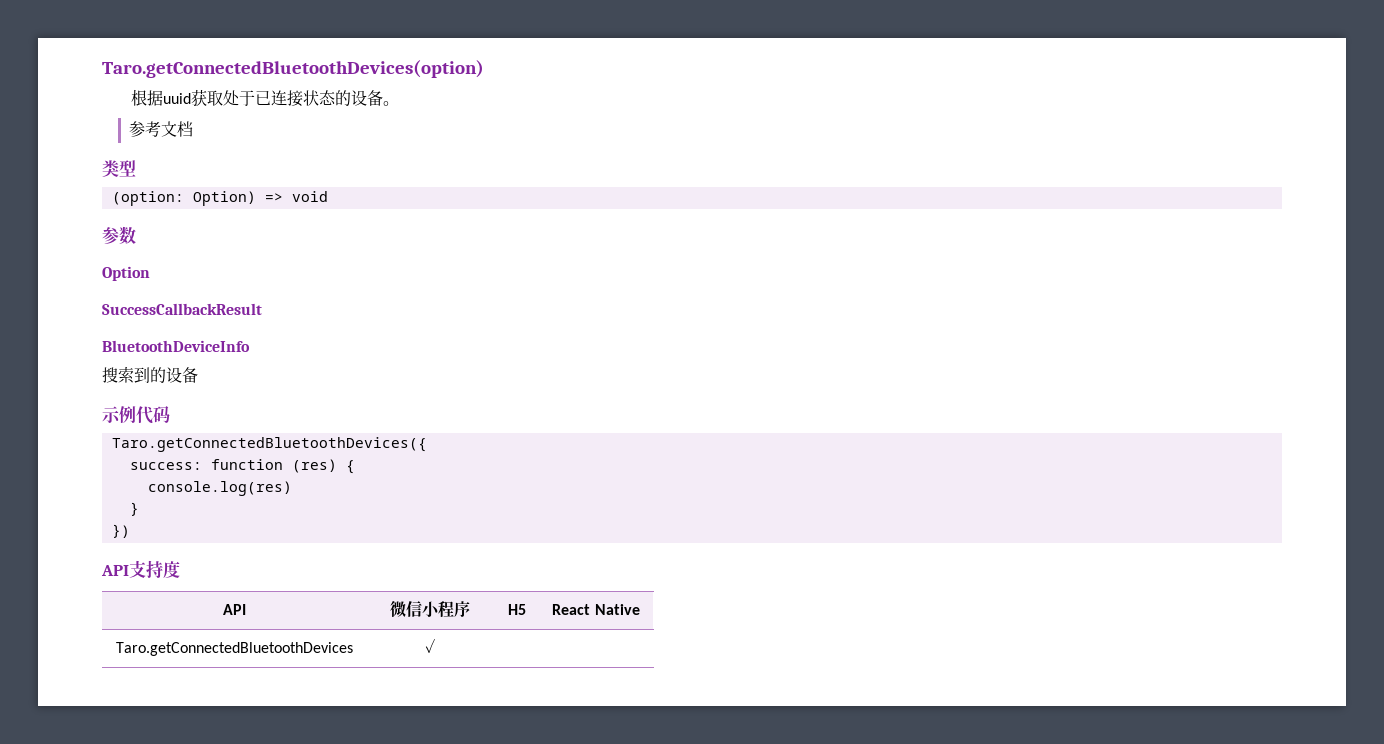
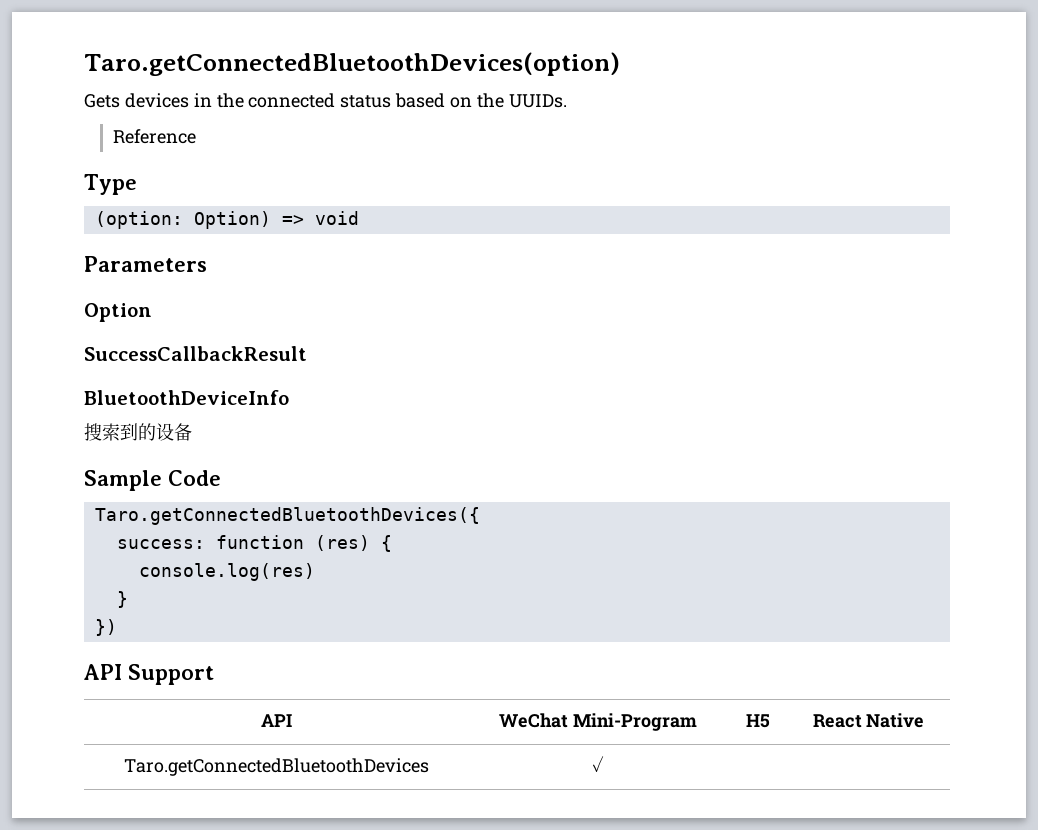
[131,89,400,107] [129,121,194,137] [102,160,136,177] 根据uuid获取处于已连接状态的设备。 // 参考文档 // 类型 -> [84,93,567,108] [112,129,196,144] [84,174,137,195] Gets devices in the connected status based on the UUIDs. // Reference // Type
[102,226,136,245] 参数 -> [84,256,207,272] Parameters
[102,406,170,424] 示例代码 -> [84,470,221,491] Sample Code
[129,560,180,578] 支持度 -> [128,664,214,685] Support
[390,600,470,618] 微信小程序 -> [499,713,697,731] WeChat Mini-Program

